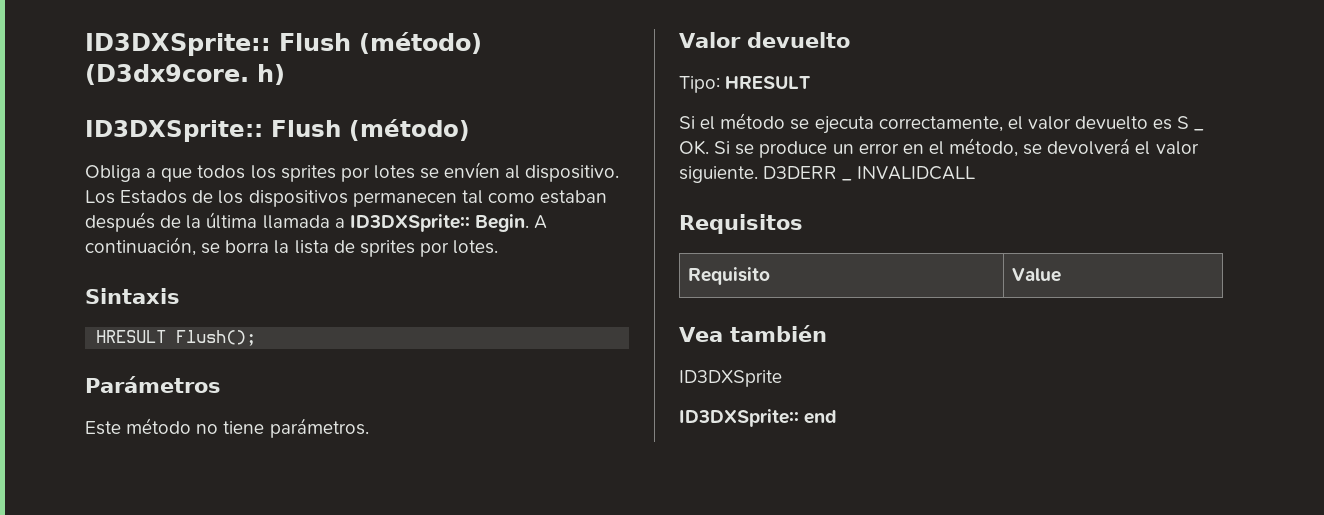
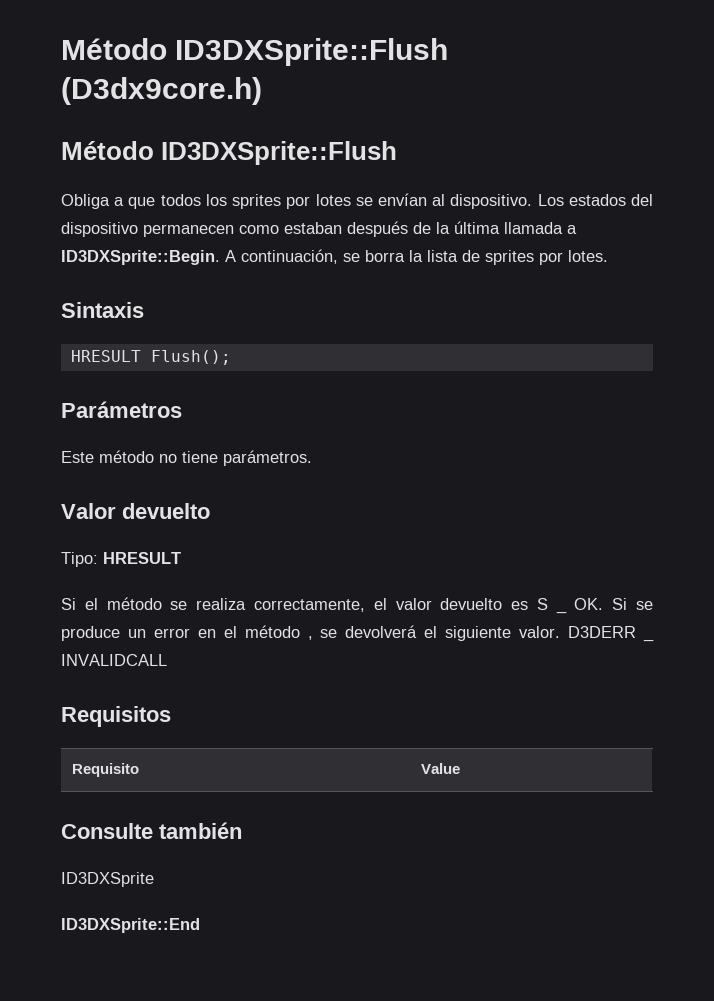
[85,32,482,56] [85,64,285,85] [85,119,470,142] ID3DXSprite:: Flush (método) (D3dx9core. h) // ID3DXSprite:: Flush (método) -> [61,38,449,66] [61,77,262,105] [61,141,398,165] Método ID3DXSprite::Flush (D3dx9core.h) // Método ID3DXSprite::Flush
[444,162,501,178] envíen -> [377,193,427,206] envían
[120,190,483,207] Estados de los dispositivos permanecen tal -> [568,194,653,206] [61,222,234,237] estados del dispositivo permanecen
[349,214,529,232] ID3DXSprite:: Begin. -> [61,250,220,265] ID3DXSprite::Begin.
[814,116,874,134] ejecuta -> [196,598,247,610] realiza
[949,138,1019,157] método, -> [244,625,313,640] método ,
[1155,141,1199,155] [679,166,758,183] valor siguiente. -> [445,626,561,641] siguiente valor.
[679,327,723,342] Vea -> [61,823,153,839] Consulte
[679,409,838,427] ID3DXSprite:: end -> [61,918,200,933] ID3DXSprite::End

